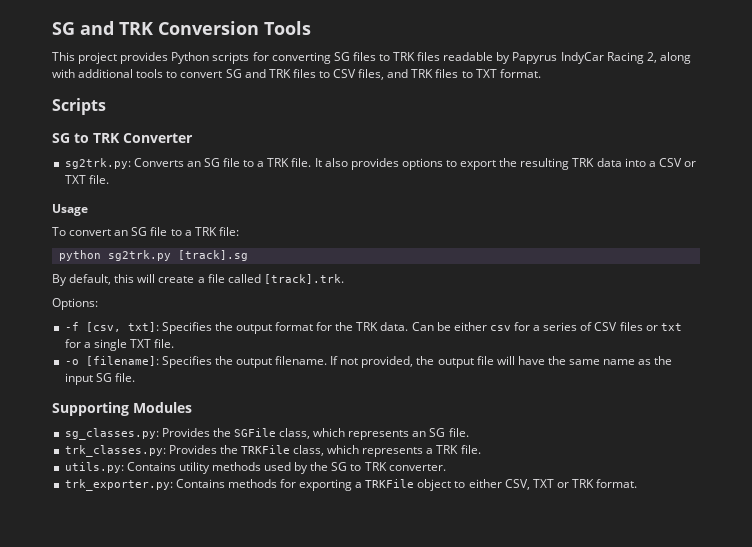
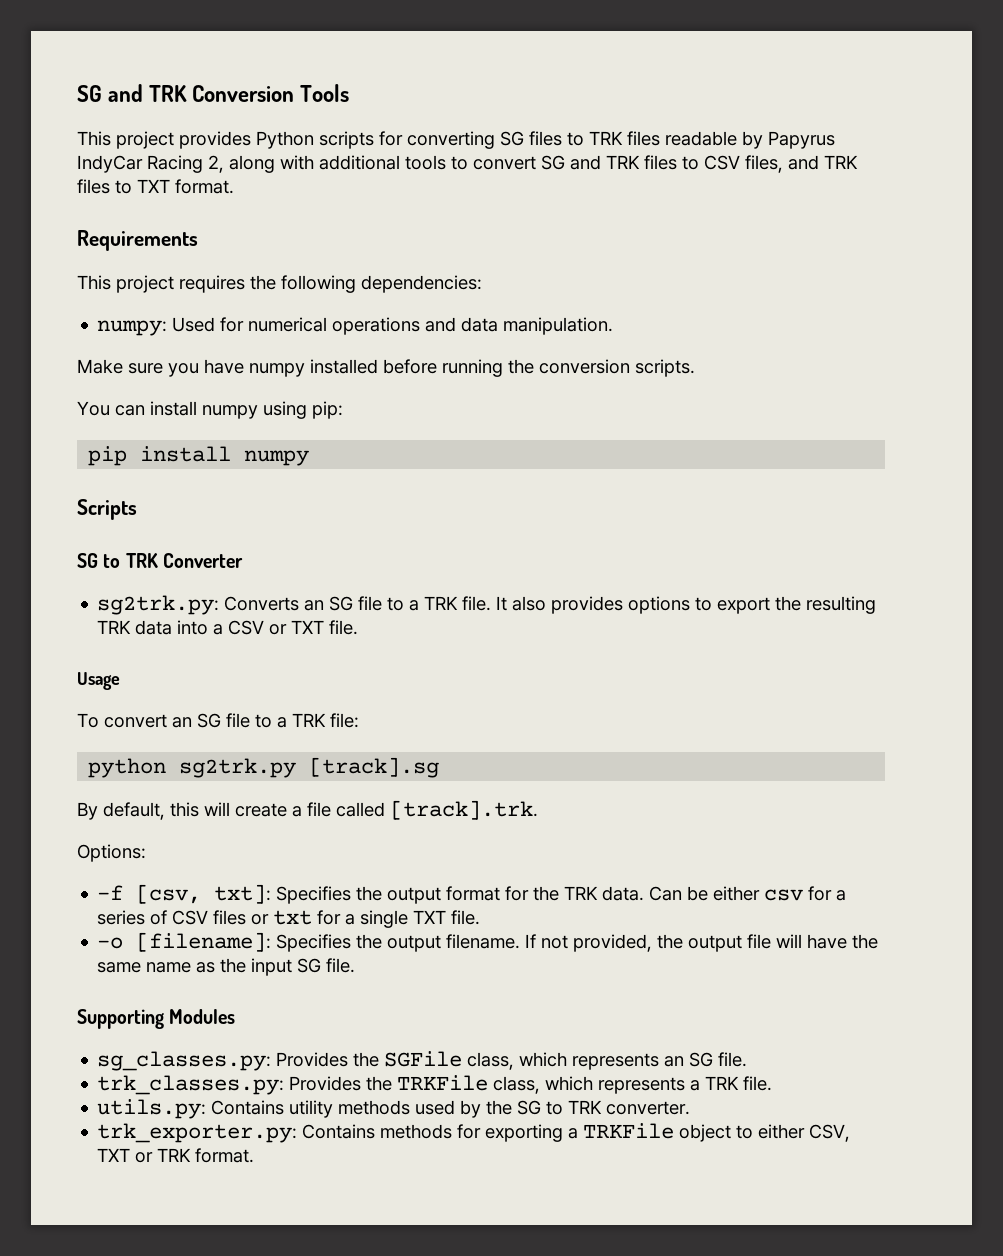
(541, 73) none -> [77,230,198,251] [77,275,482,293] [97,317,614,336] [77,359,695,377] [77,401,343,419] [88,446,310,466] // Requirements // This project requires the following dependencies: // numpy: Used for numerical operations and data manipulation. // Make sure you have numpy installed before running the conversion scripts. // You can install numpy using pip: // pip install numpy

